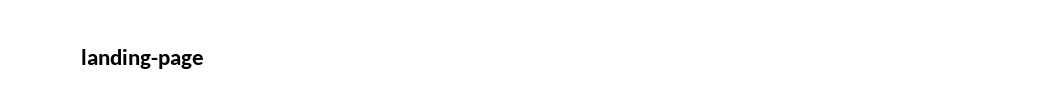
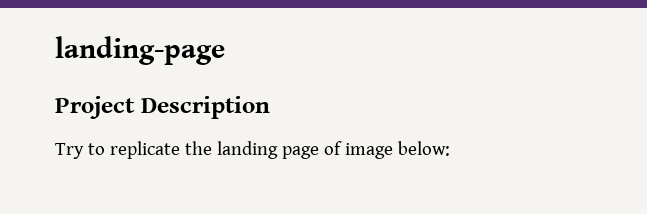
(204, 59) none -> [55,96,270,119] [55,141,450,159] // Project Description // Try to replicate the landing page of image below:

